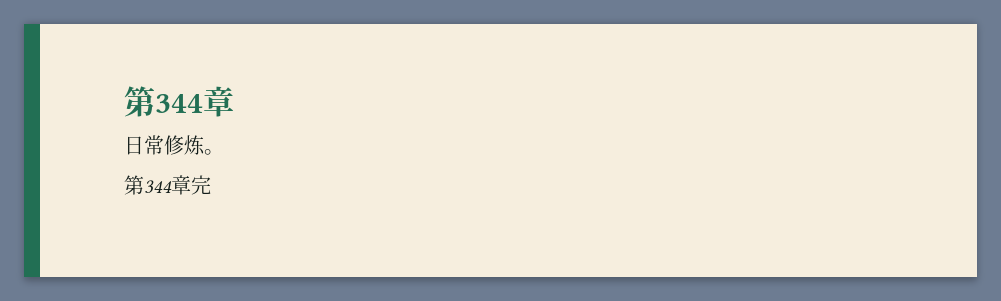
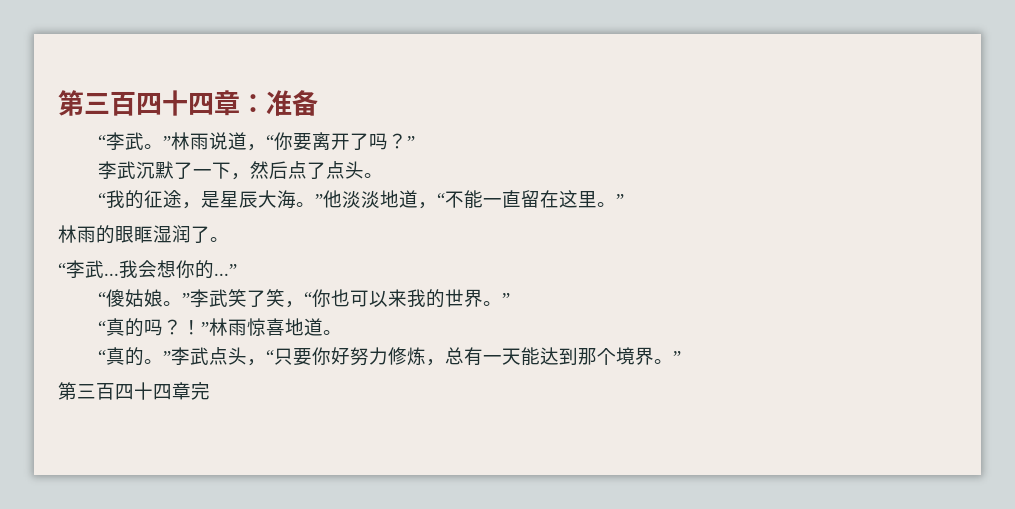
[124,86,234,117] [124,135,224,155] [124,175,172,195] 第344章 // 日常修炼。 // 第344 -> [58,90,318,116] [97,132,415,151] [97,161,383,180] [97,190,624,209] [58,225,229,244] [58,260,237,279] [97,289,510,308] [97,318,342,337] [97,347,681,366] [58,382,172,400] 第三百四十四章：准备 // “李武。”林雨说道，“你要离开了吗？” // 李武沉默了一下，然后点了点头。 // “我的征途，是星辰大海。”他淡淡地道，“不能一直留在这里。” // 林雨的眼眶湿润了。 // “李武...我会想你的...” // “傻姑娘。”李武笑了笑，“你也可以来我的世界。” // “真的吗？！”林雨惊喜地道。 // “真的。”李武点头，“只要你好努力修炼，总有一天能达到那个境界。” // 第三百四十四

